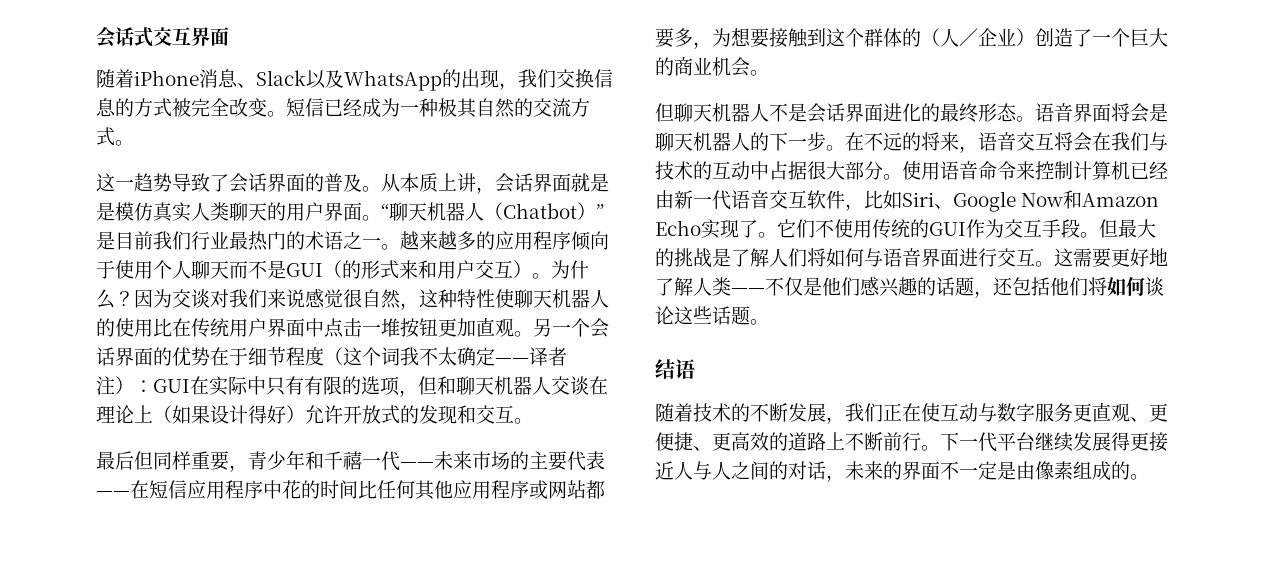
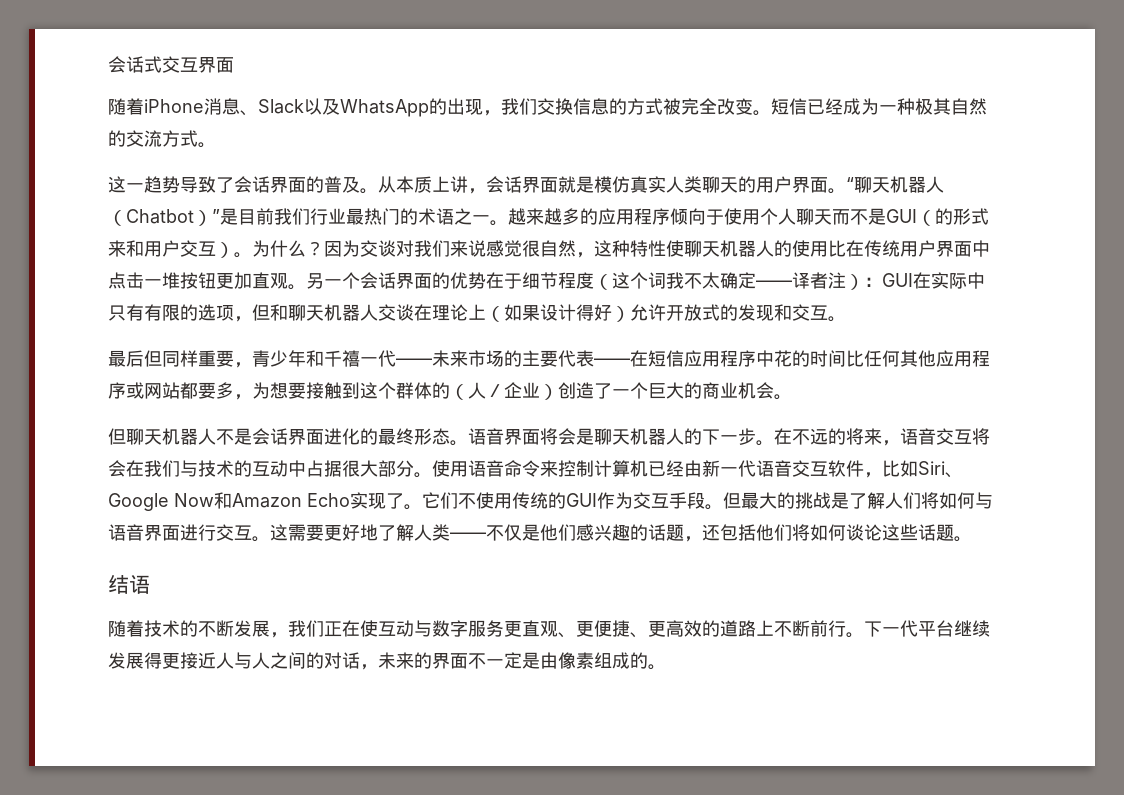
[96,202,115,221] 是 -> (594, 184) none

